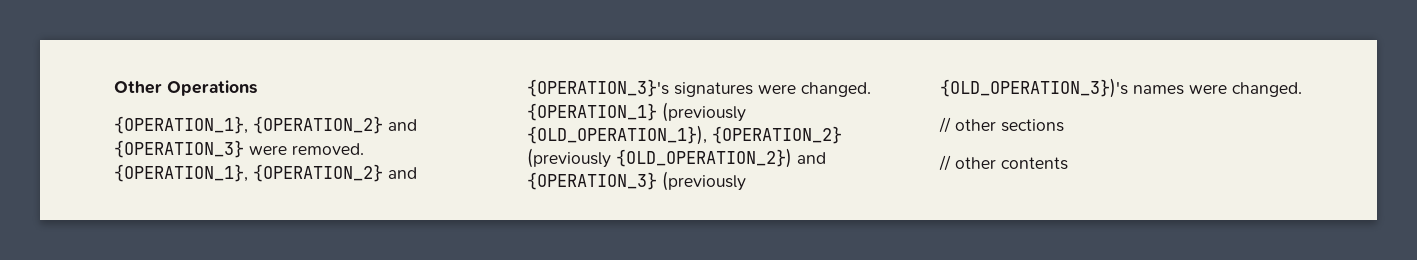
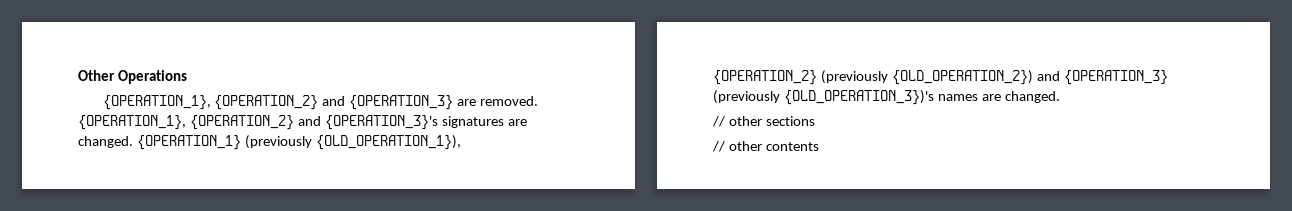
[249,145,287,155] were -> [457,99,477,106] are
[758,84,796,94] were -> [507,119,527,126] are
[1189,84,1227,94] were -> [981,94,1001,101] are

